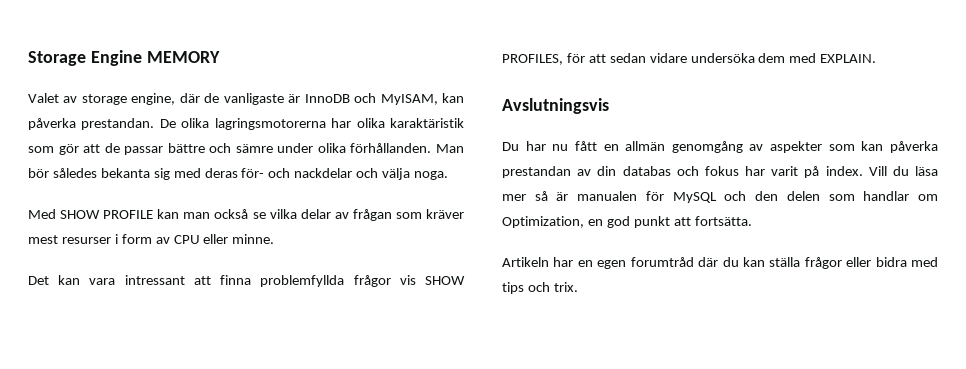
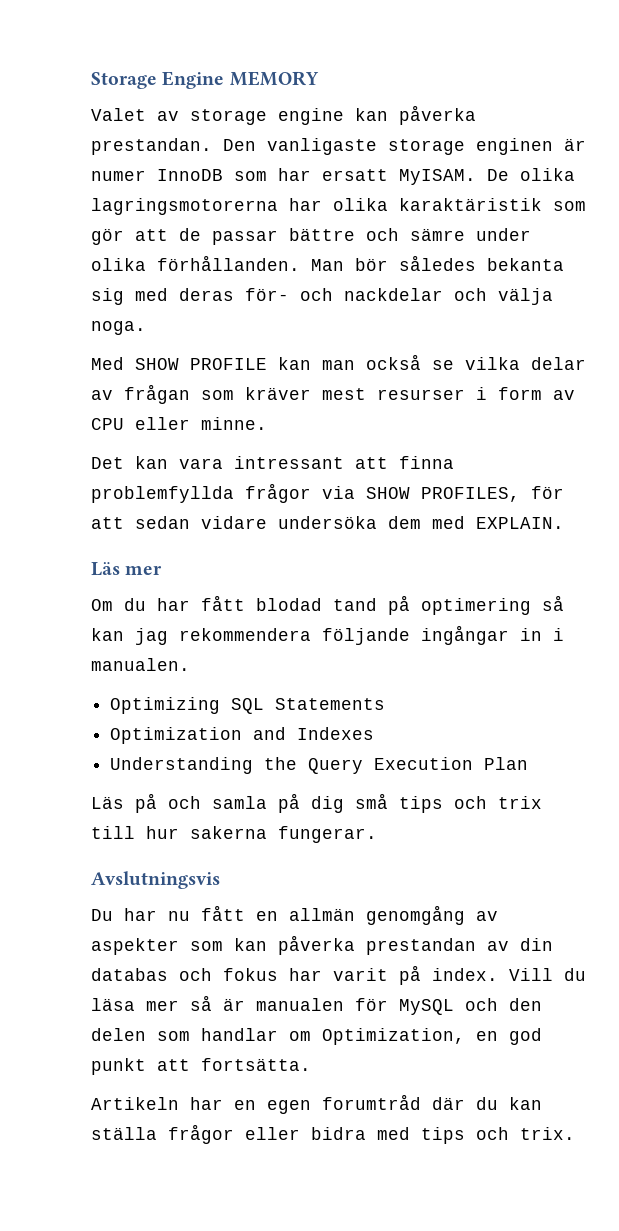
[131,93,464,105] [28,118,155,130] engine, där de vanligaste är InnoDB och MyISAM, kan påverka prestandan. -> [278,105,476,125] [91,138,586,155] [91,168,476,185] engine kan påverka prestandan. Den vanligaste storage enginen är numer InnoDB som har ersatt MyISAM.
[399,275,416,285] vis -> [322,486,355,499] via
(877, 58) none -> [91,562,163,576] [91,595,564,615] [91,625,564,645] [91,658,190,671] [110,697,386,714] [110,727,375,744] [110,757,529,774] [91,793,542,813] [91,826,377,843] // Läs mer // Om du har fått blodad tand på optimering så kan jag rekommendera följande ingångar in i manualen. // Optimizing SQL Statements // Optimization and Indexes // Understanding the Query Execution Plan // Läs på och samla på dig små tips och trix till hur sakerna fungerar.

